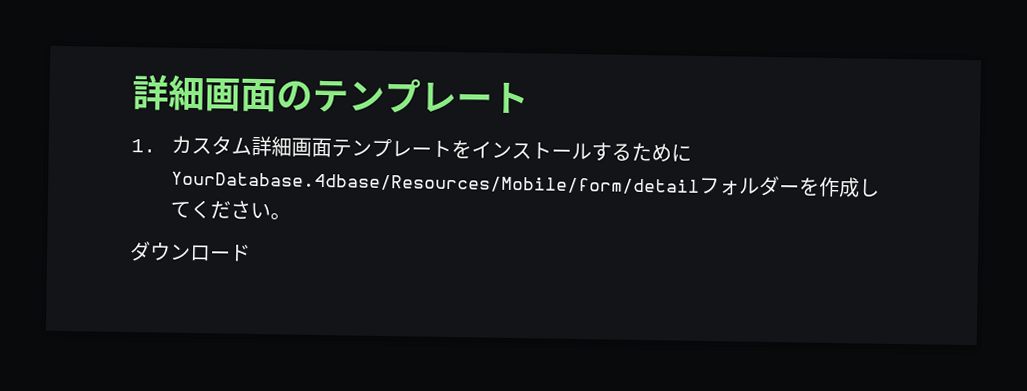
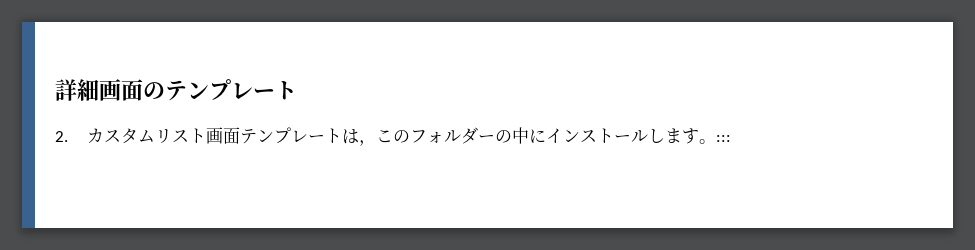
[131,139,156,153] 1. -> [55,131,68,142] 2.
[250,135,292,157] 詳細 -> [155,128,207,144] リスト
[450,140,692,163] [170,171,880,198] [169,199,291,221] [129,241,251,262] をインストールするためにYourDatabase.4dbase/Resources/Mobile/form/detailフォルダーを作成してください。 // ダウンロード -> [342,127,732,146] は，このフォルダーの中にインストールします。:::

